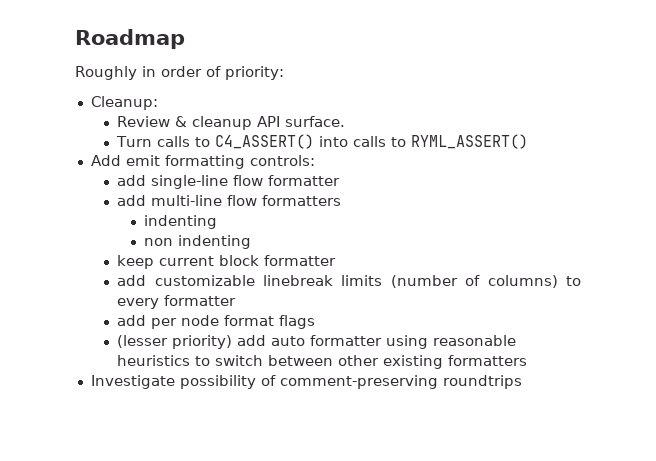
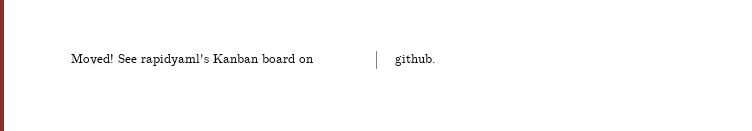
[75,29,185,49] [75,66,284,80] [90,96,158,110] [117,116,346,130] [116,134,529,149] [90,155,315,169] [117,175,341,189] [117,195,342,206] [143,215,217,229] [143,235,251,249] [117,255,337,269] [117,275,581,288] [117,295,237,309] [117,315,316,329] [117,335,517,349] [117,355,528,369] [90,375,522,389] Roadmap // Roughly in order of priority: // Cleanup: // Review & cleanup API surface. // Turn calls to C4_ASSERT() into calls to RYML_ASSERT() // Add emit formatting controls: // add single-line flow formatter // add multi-line flow formatters // indenting // non indenting // keep current block formatter // add customizable linebreak limits (number of columns) to every formatter // add per node format flags // (lesser priority) add auto formatter using reasonable heuristics to switch between other existing formatters // Investigate possibility of comment-preserving roundtrips -> [71,53,436,66] Moved! See rapidyaml's Kanban board on github.

